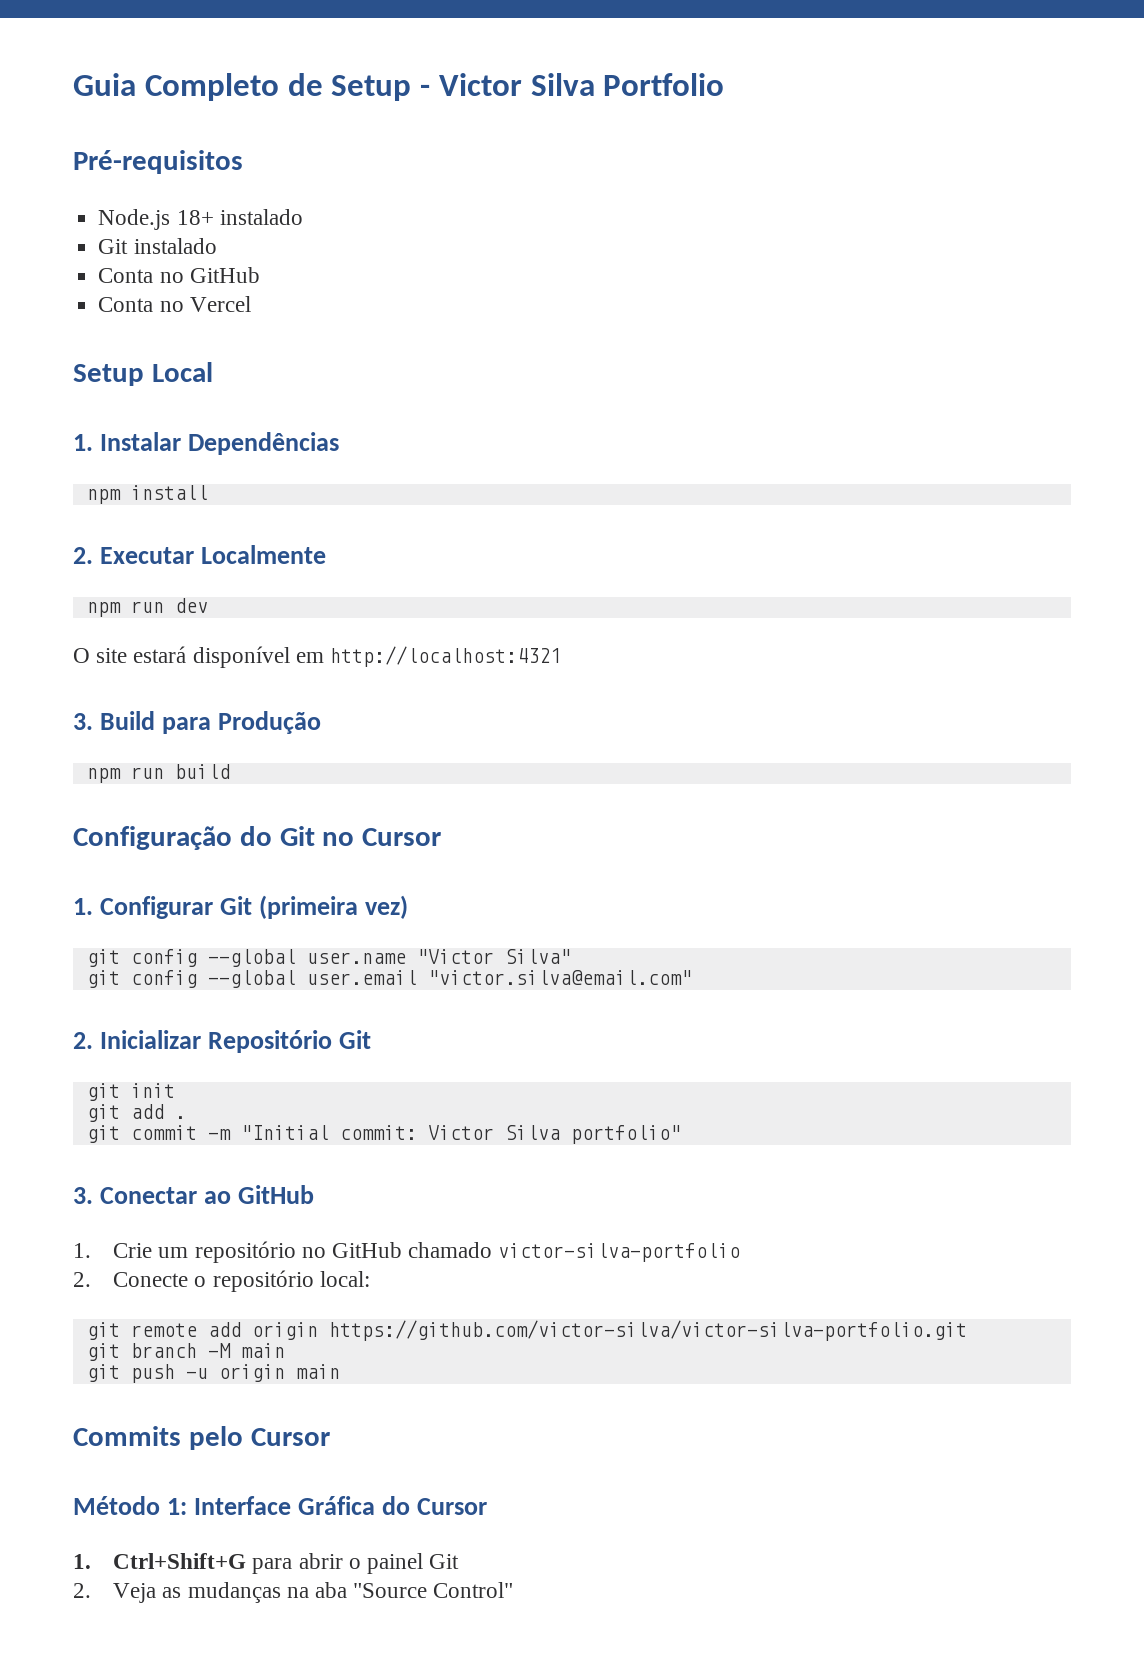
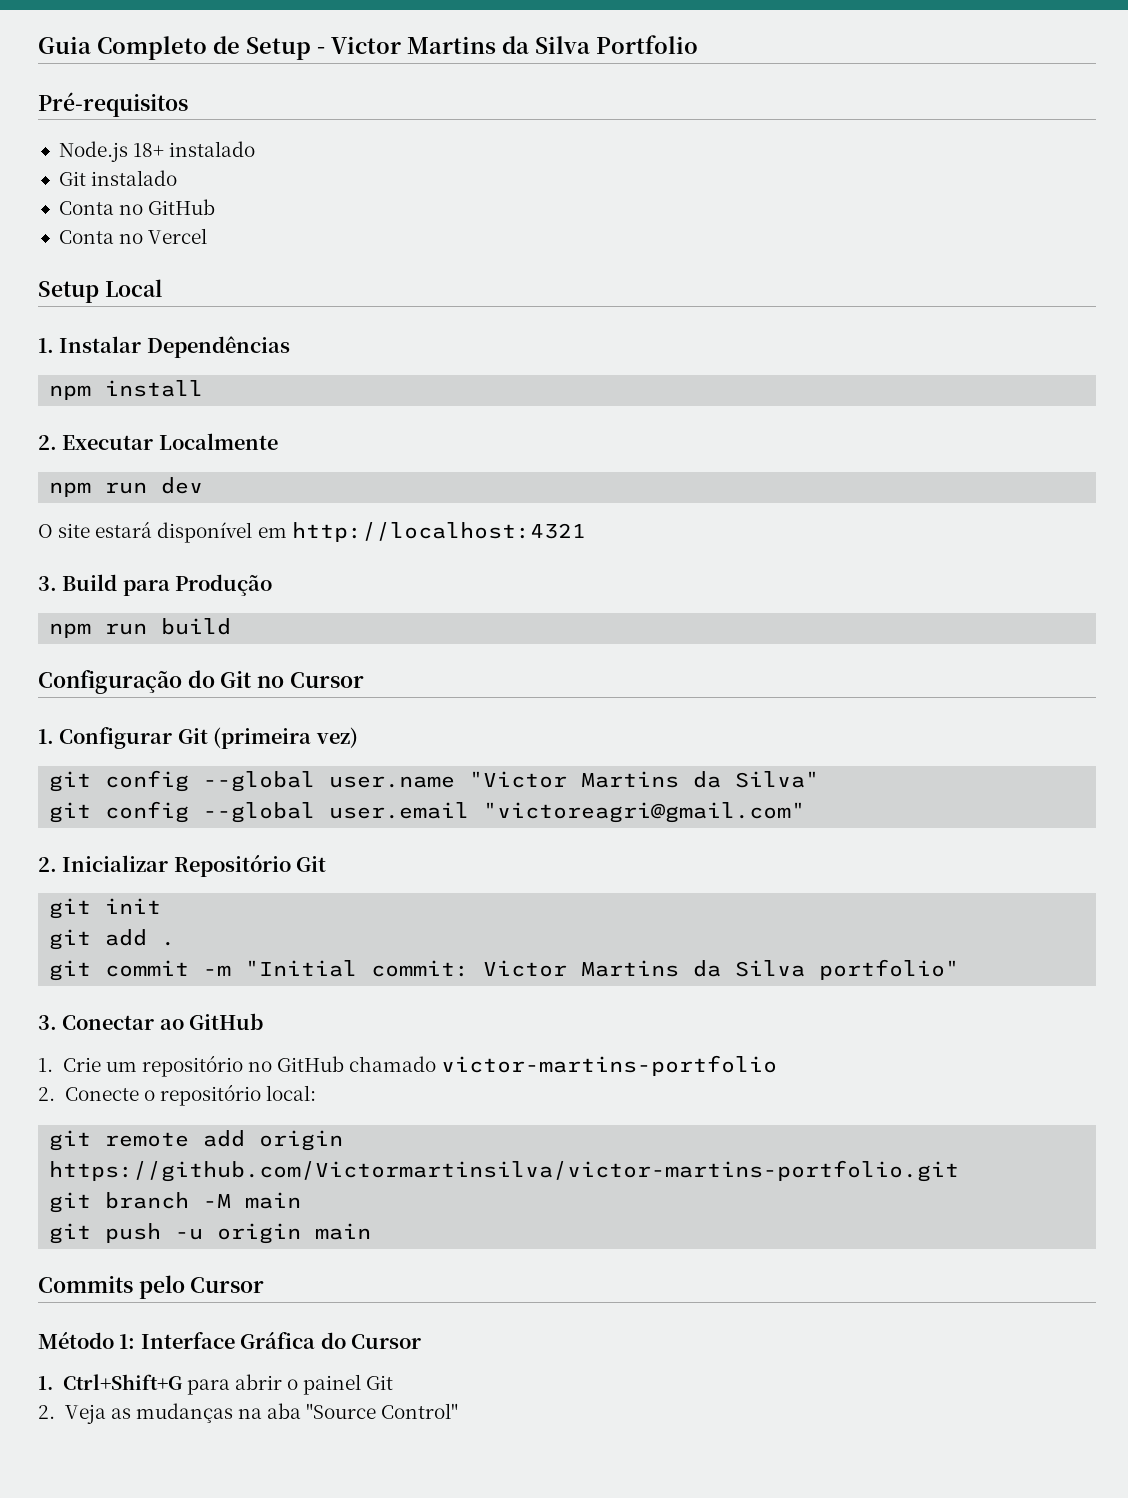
(522, 84) none -> [407,36,529,54] Martins da
(494, 956) none -> [581,771,722,788] Martins da
[427,970,692,985] "victor.silva@email.com" -> [483,802,806,823] "victoreagri@gmail.com"
(494, 1132) none -> [581,960,722,977] Martins da
[498,1243,741,1262] victor-silva-portfolio -> [441,1055,778,1076] victor-martins-portfolio
[328,1320,967,1341] https://github.com/victor-silva/victor-silva-portfolio.git -> [49,1160,960,1182] https://github.com/Victormartinsilva/victor-martins-portfolio.git

